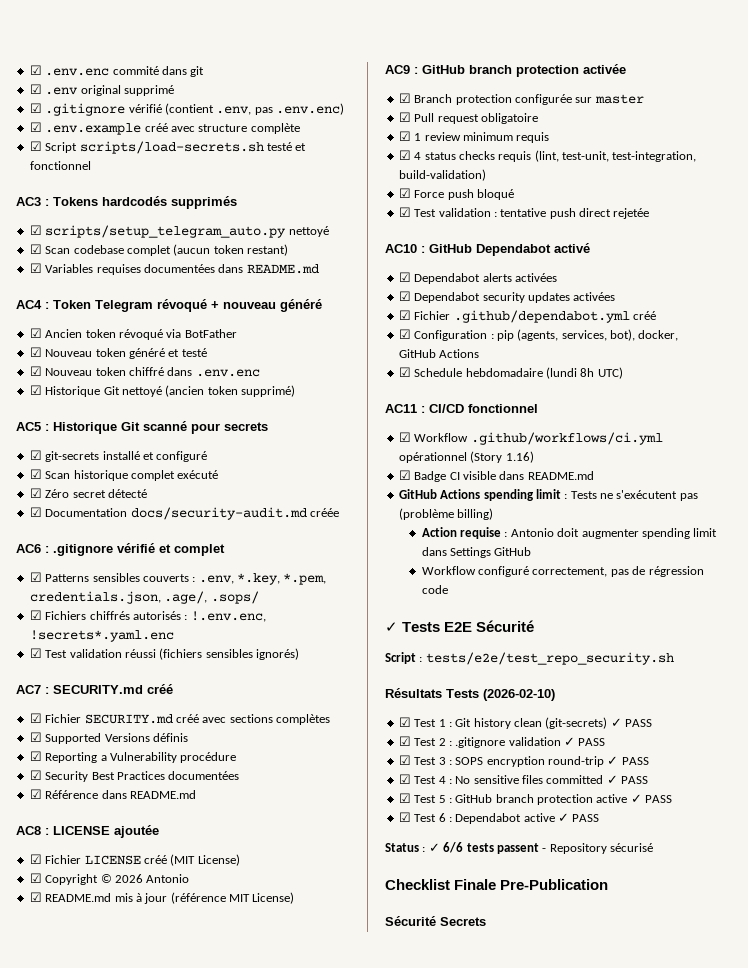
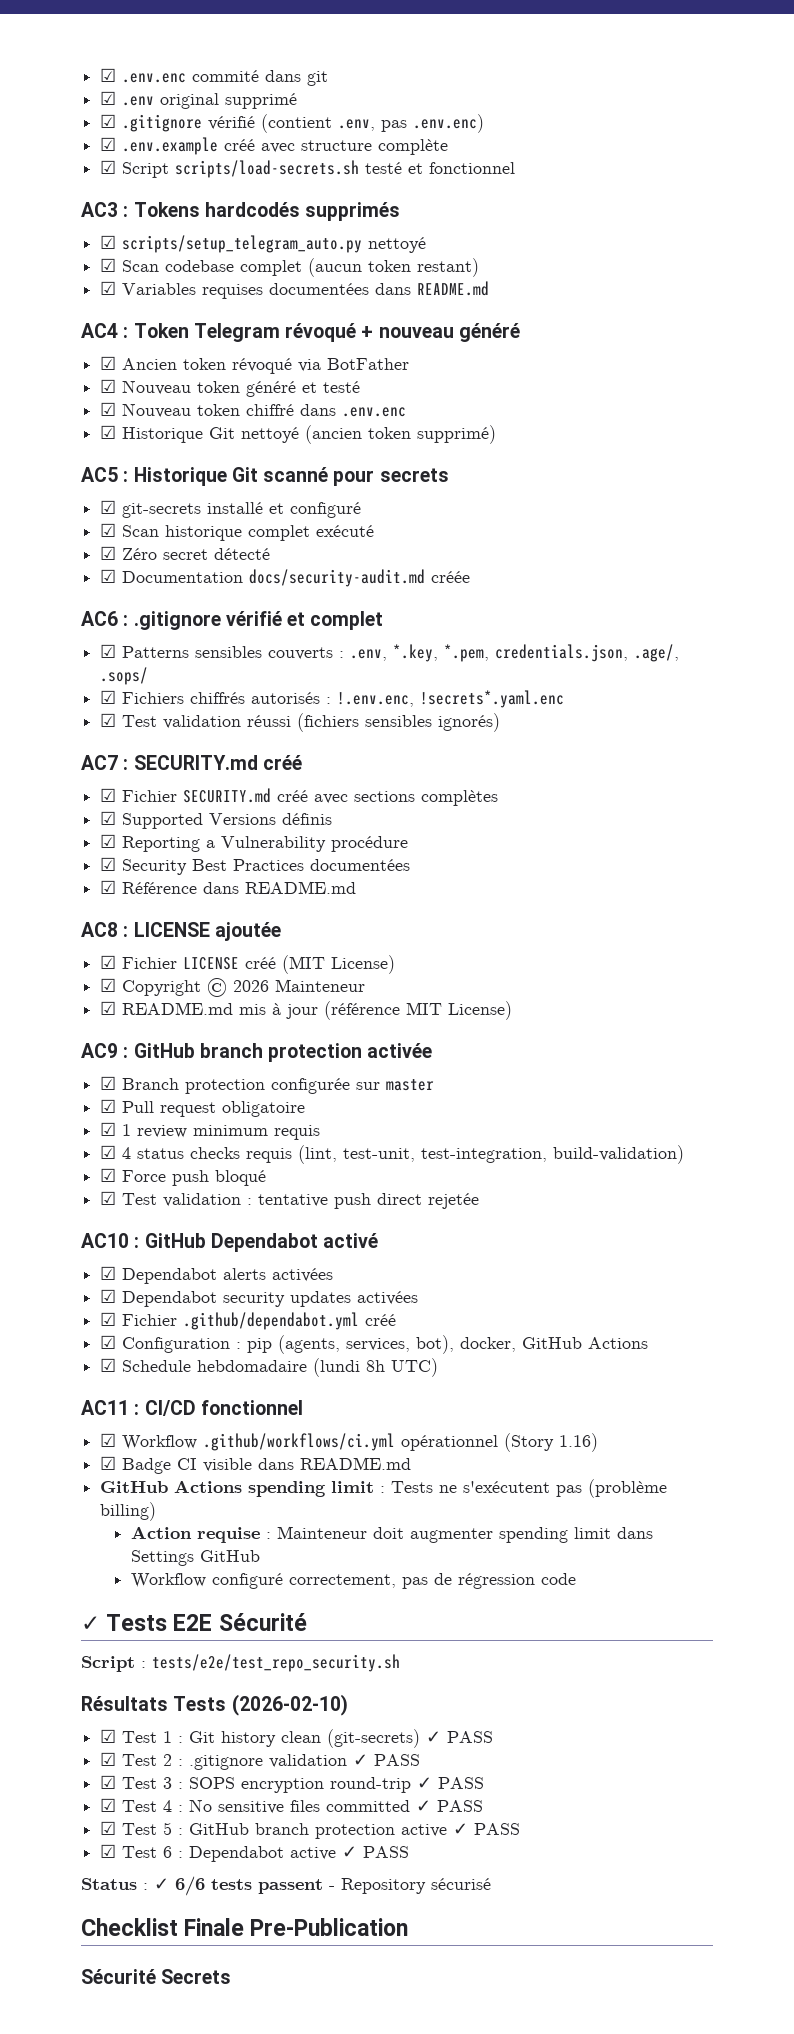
[146,874,190,883] Antonio -> [275,979,366,992] Mainteneur
[510,528,554,537] Antonio -> [276,1526,367,1539] Mainteneur

